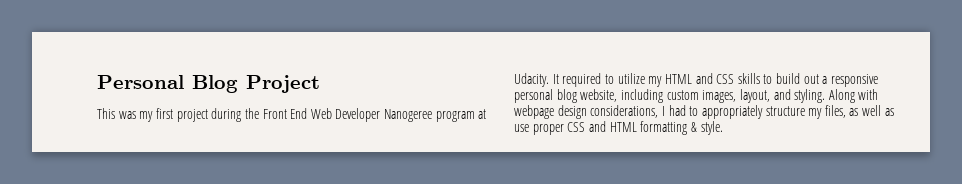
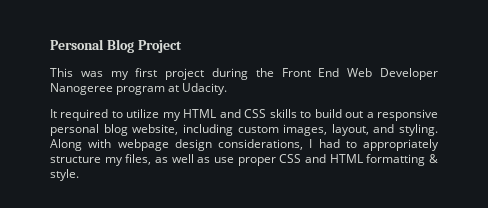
(549, 80) none -> (228, 89) //

